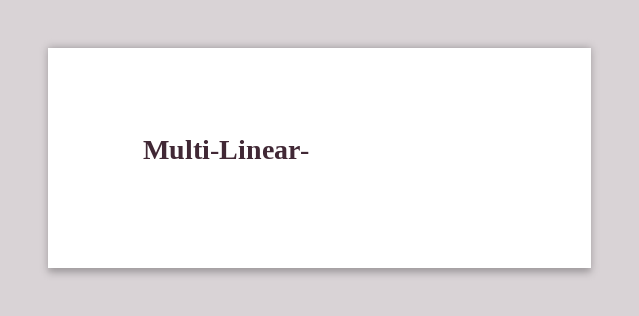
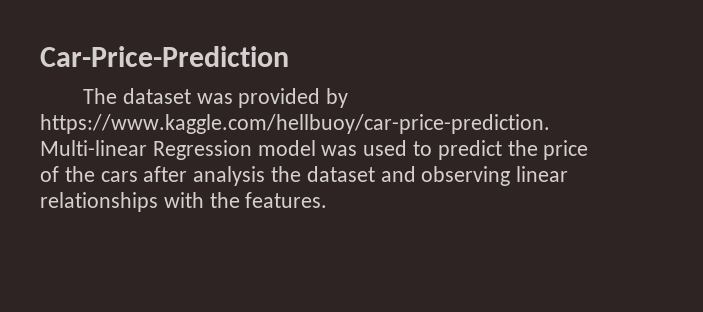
[143,140,309,159] Multi-Linear- -> [40,46,289,67] [83,88,349,108] [40,114,550,134] [40,140,589,160] [40,166,569,186] [40,192,328,212] Car-Price-Prediction // The dataset was provided by https://www.kaggle.com/hellbuoy/car-price-prediction. Multi-linear Regression model was used to predict the price of the cars after analysis the dataset and observing linear relationships with the features.

